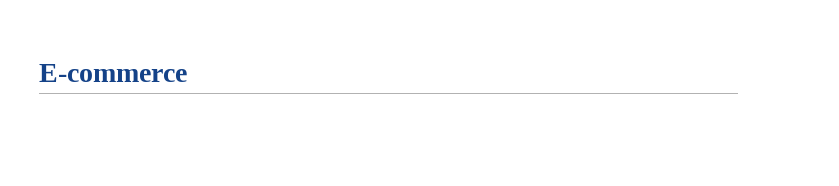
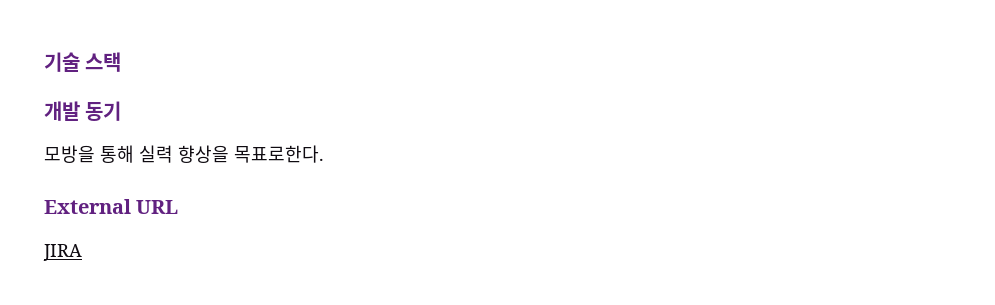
[39,64,187,82] E-commerce -> [44,52,122,72] [44,101,122,121] [44,145,324,163] [44,199,179,214] [43,244,82,261] 기술 스택 // 개발 동기 // 모방을 통해 실력 향상을 목표로한다. // External URL // JIRA

